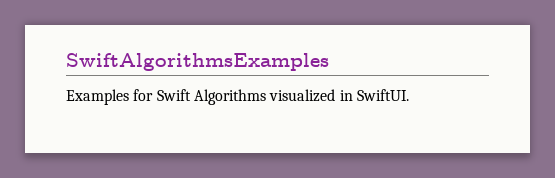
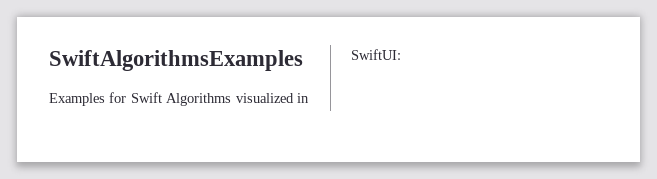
[356,89,409,101] SwiftUI. -> [351,49,401,60] SwiftUI:

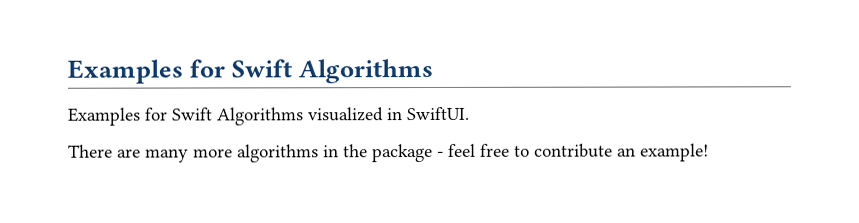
[49,50,303,71] SwiftAlgorithmsExamples -> [67,58,434,84] Examples for Swift Algorithms
[351,49,401,60] SwiftUI: -> [406,106,470,121] [68,143,709,163] SwiftUI. // There are many more algorithms in the package - feel free to contribute an example!

